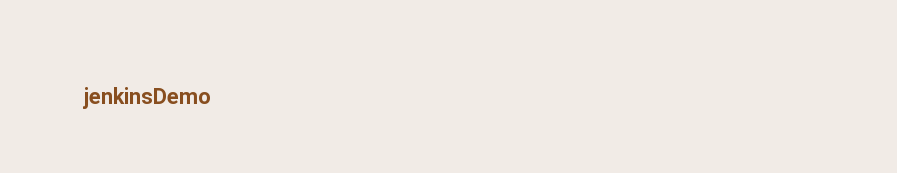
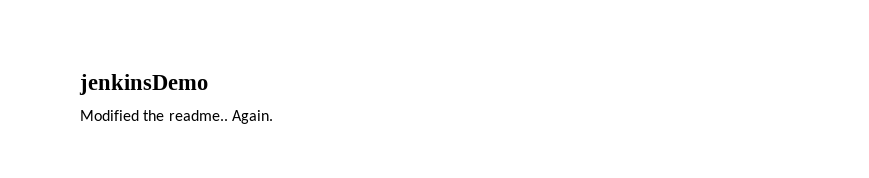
(211, 98) none -> [80,110,273,124] // Modified the readme.. Again.

